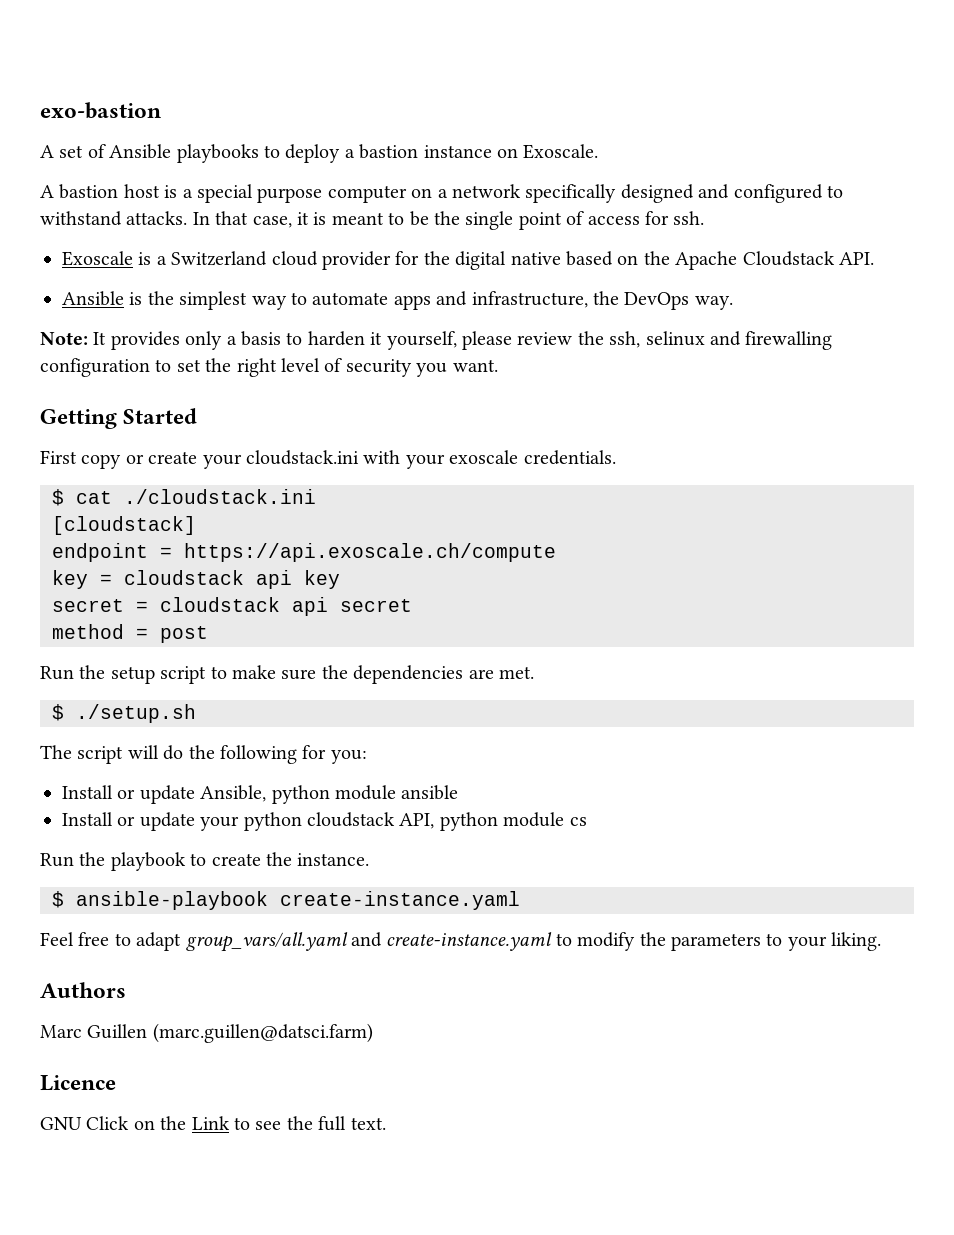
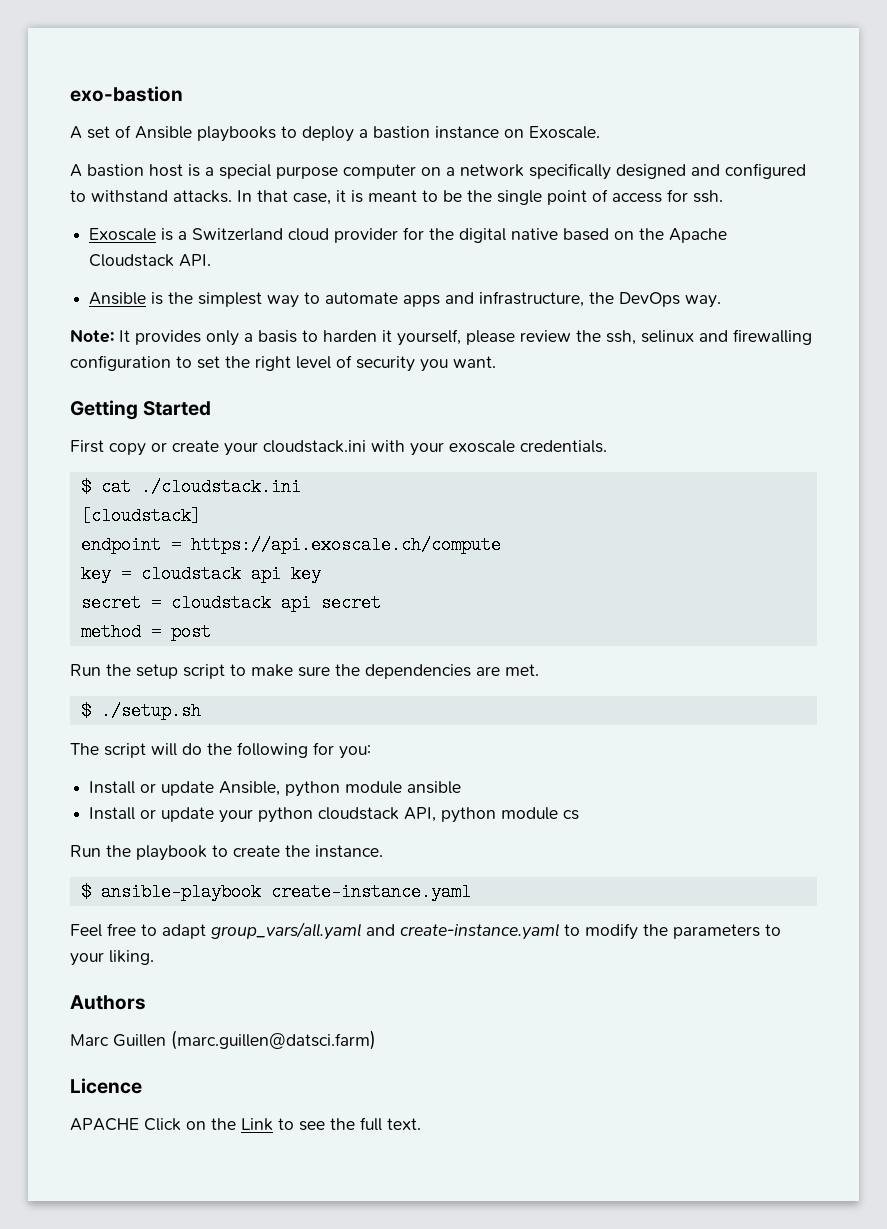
[40,1117,82,1130] GNU -> [70,1118,139,1131] APACHE

